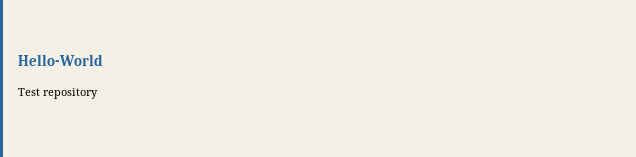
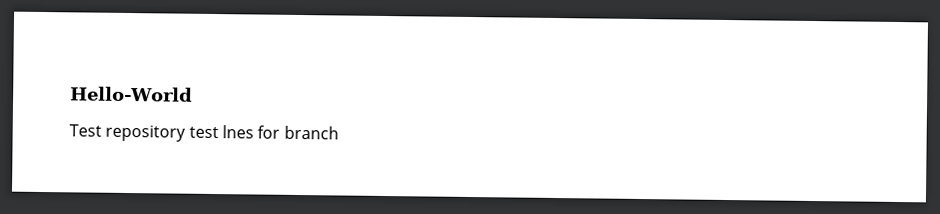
(98, 93) none -> [188,125,339,140] test lnes for branch

